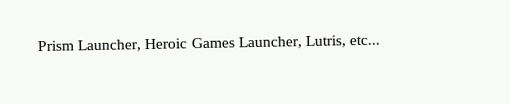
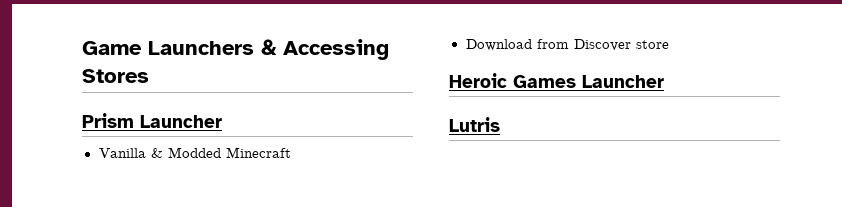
[37,35,381,53] Prism Launcher, Heroic Games Launcher, Lutris, etc... -> [82,39,389,60] [82,69,149,83] [82,113,222,128] [98,147,291,158] [465,39,669,51] [449,73,664,88] [449,117,500,132] Game Launchers & Accessing Stores // Prism Launcher // Vanilla & Modded Minecraft // Download from Discover store // Heroic Games Launcher // Lutris

